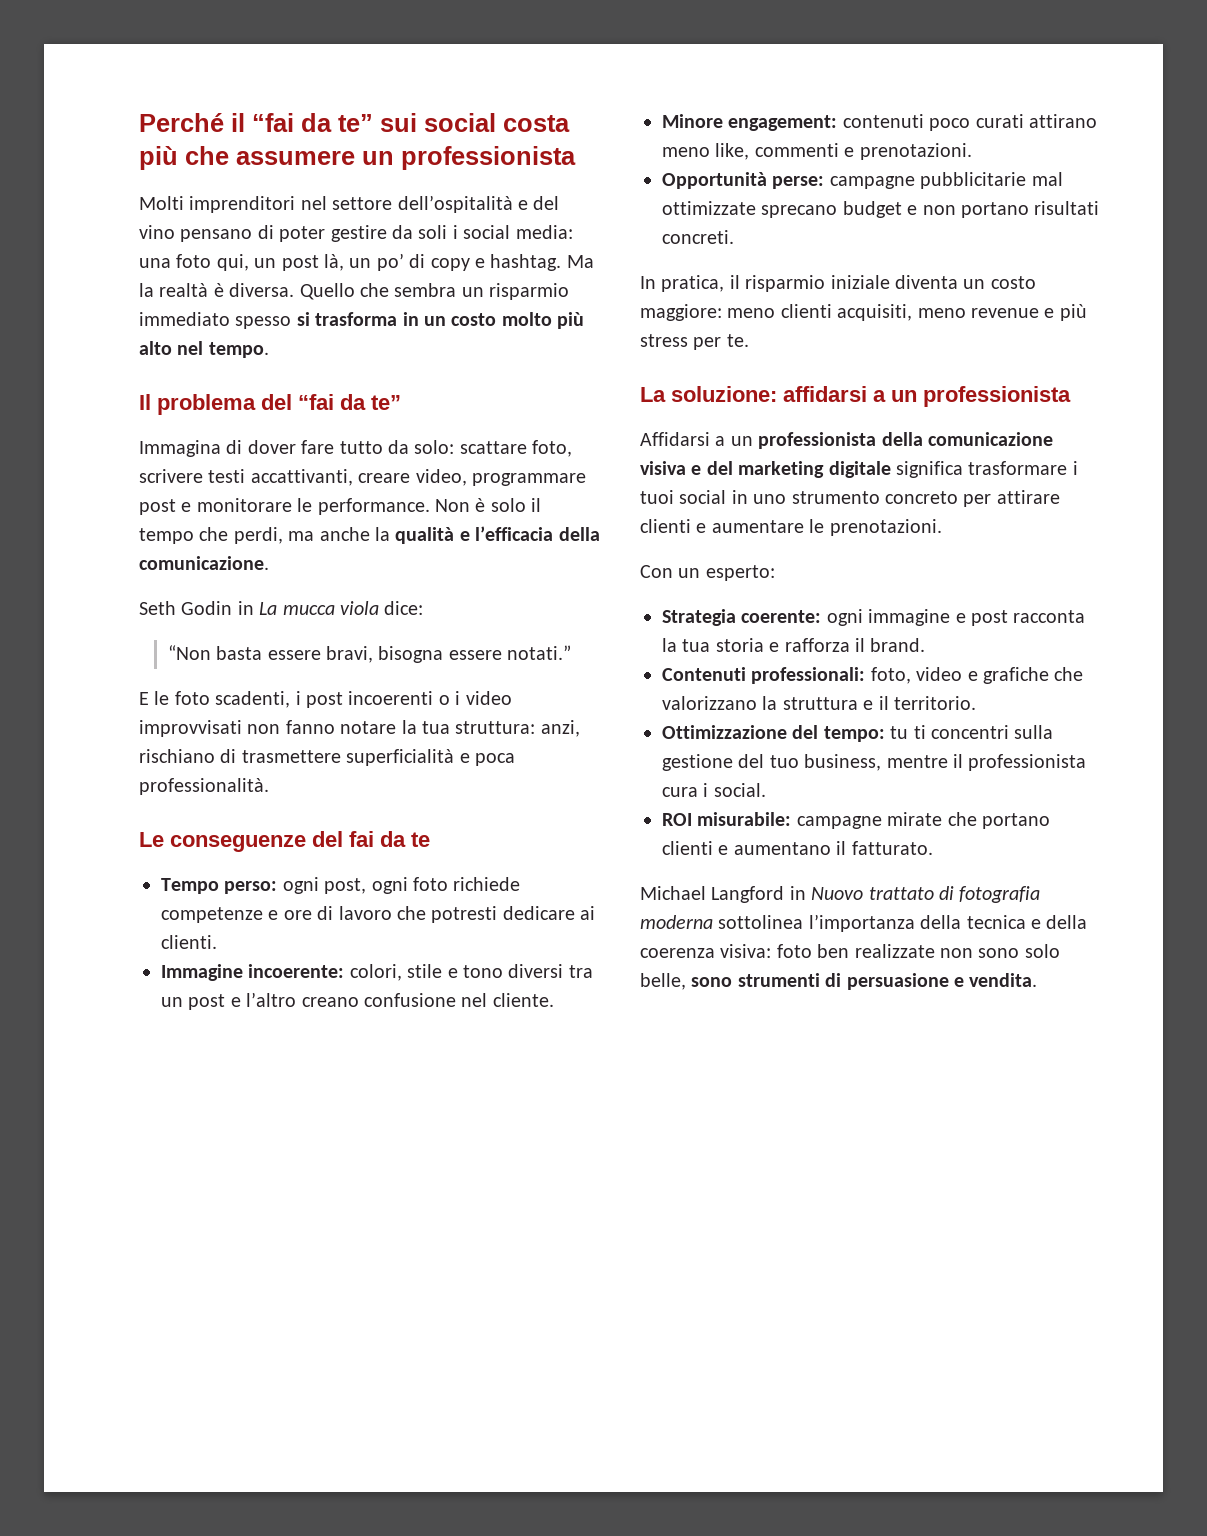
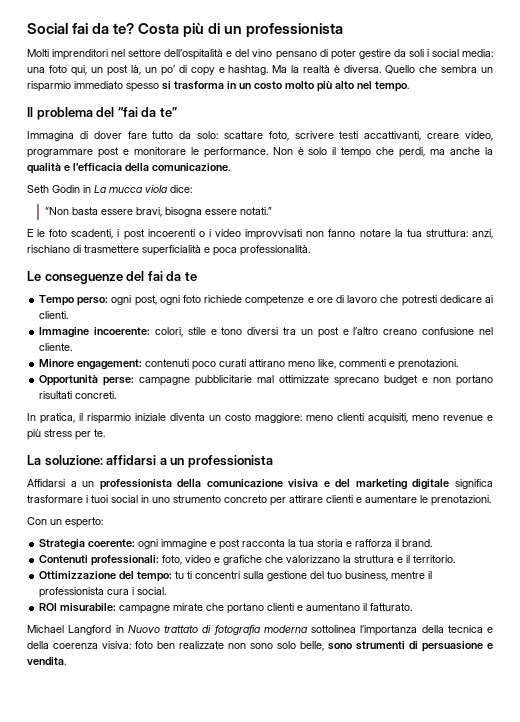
[139,113,570,132] [139,146,355,170] Perché il “fai da te” sui social costa più che assumere -> [27,23,221,37] Social fai da te? Costa più di

